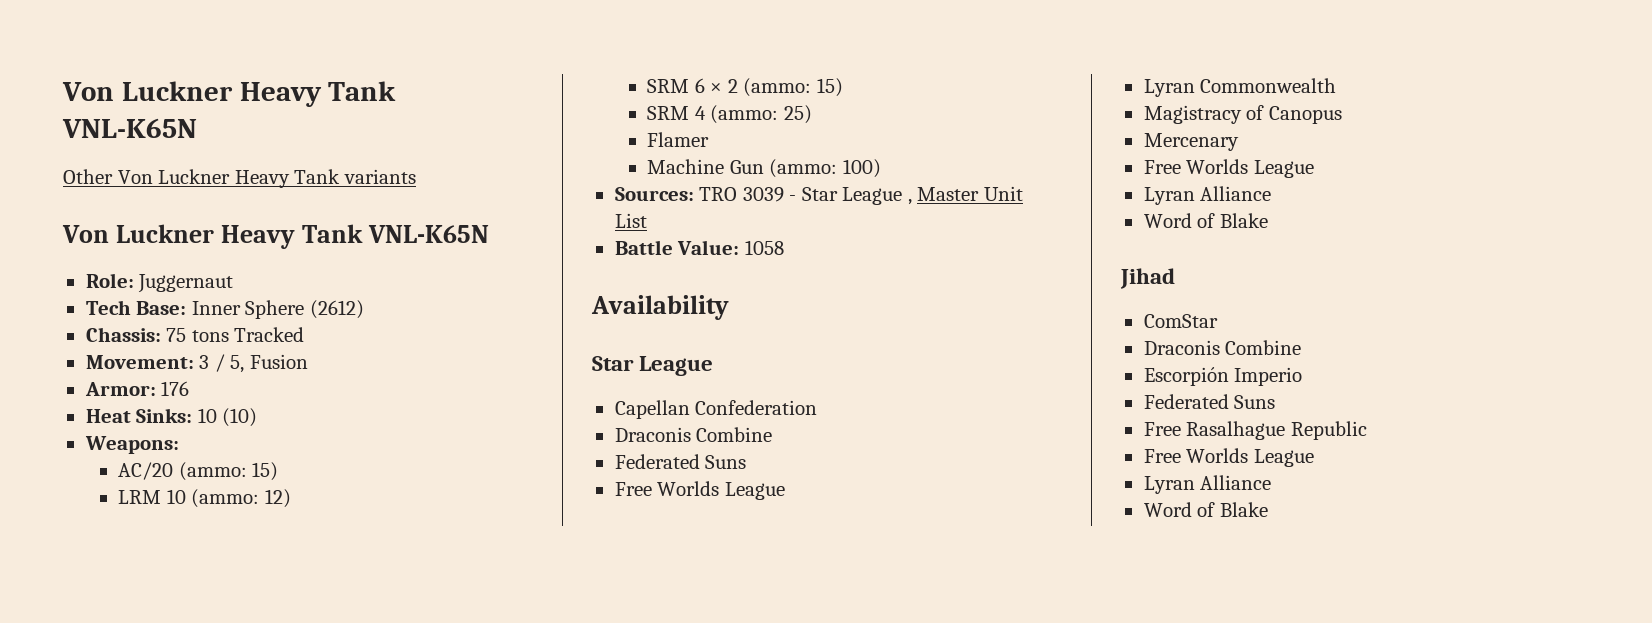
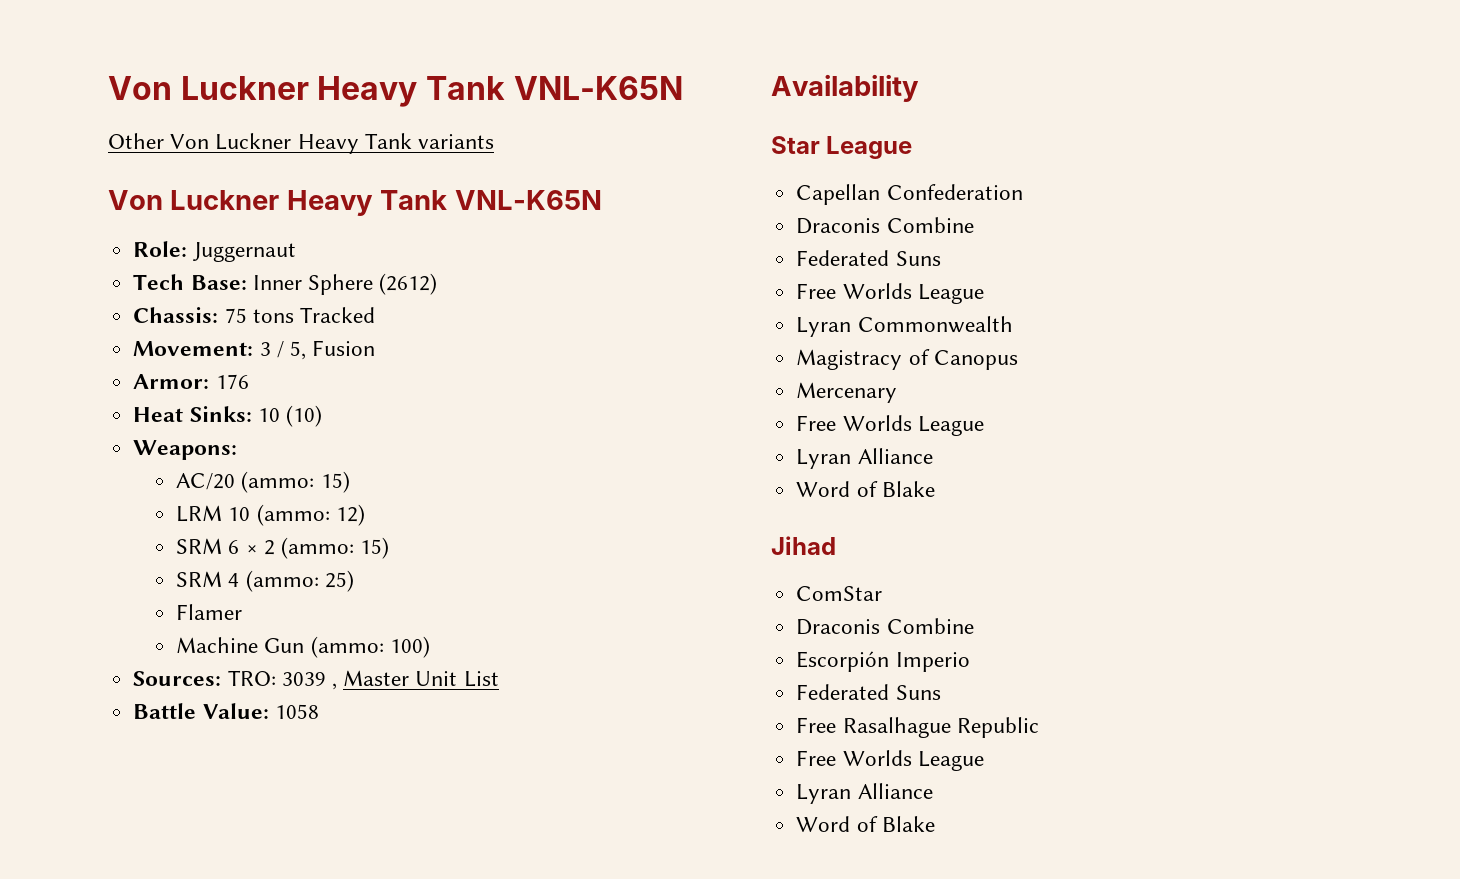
[699,187,903,205] TRO 3039 - Star League -> [227,670,326,686] TRO: 3039

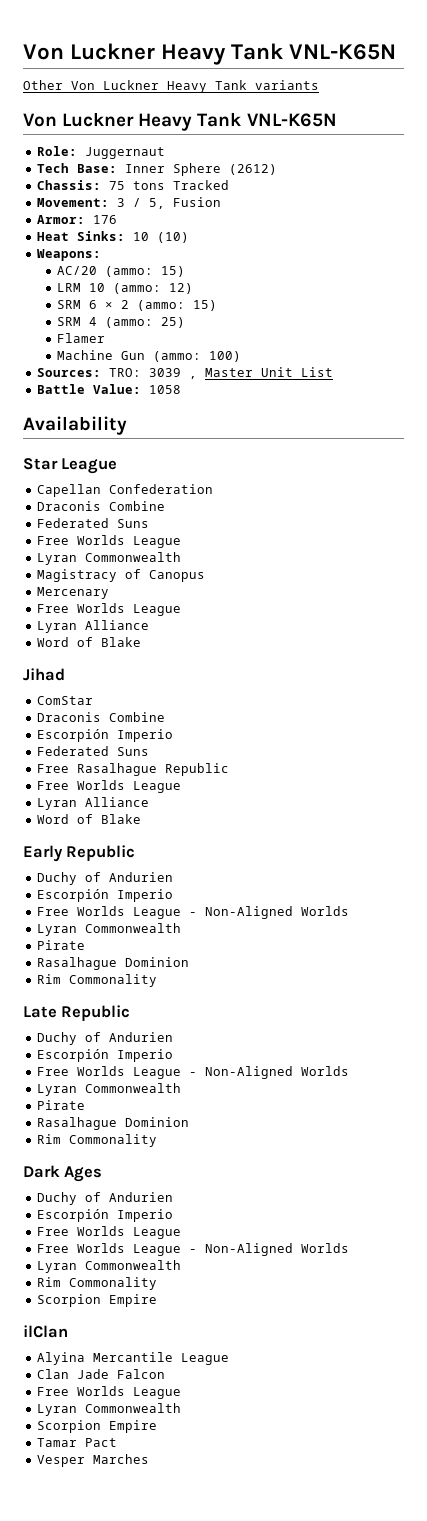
(935, 824) none -> [23,845,136,862] [36,872,173,885] [36,889,173,902] [36,906,349,919] [36,923,181,936] [36,940,85,950] [36,957,189,970] [36,974,157,987] [23,1005,131,1021] [36,1032,173,1045] [36,1049,173,1062] [36,1066,349,1079] [36,1083,181,1096] [36,1100,85,1110] [36,1117,189,1130] [36,1134,157,1147] [23,1165,103,1182] [36,1192,173,1205] [36,1209,173,1222] [36,1226,181,1239] [36,1243,349,1256] [36,1260,181,1273] [36,1277,157,1290] [36,1294,157,1307] [23,1325,68,1338] [36,1352,229,1365] [36,1369,165,1379] [36,1386,181,1399] [36,1403,181,1416] [36,1420,157,1433] [36,1438,117,1447] [36,1454,149,1467] // Early Republic // Duchy of Andurien // Escorpión Imperio // Free Worlds League - Non-Aligned Worlds // Lyran Commonwealth // Pirate // Rasalhague Dominion // Rim Commonality // Late Republic // Duchy of Andurien // Escorpión Imperio // Free Worlds League - Non-Aligned Worlds // Lyran Commonwealth // Pirate // Rasalhague Dominion // Rim Commonality // Dark Ages // Duchy of Andurien // Escorpión Imperio // Free Worlds League // Free Worlds League - Non-Aligned Worlds // Lyran Commonwealth // Rim Commonality // Scorpion Empire // ilClan // Alyina Mercantile League // Clan Jade Falcon // Free Worlds League // Lyran Commonwealth // Scorpion Empire // Tamar Pact // Vesper Marches

